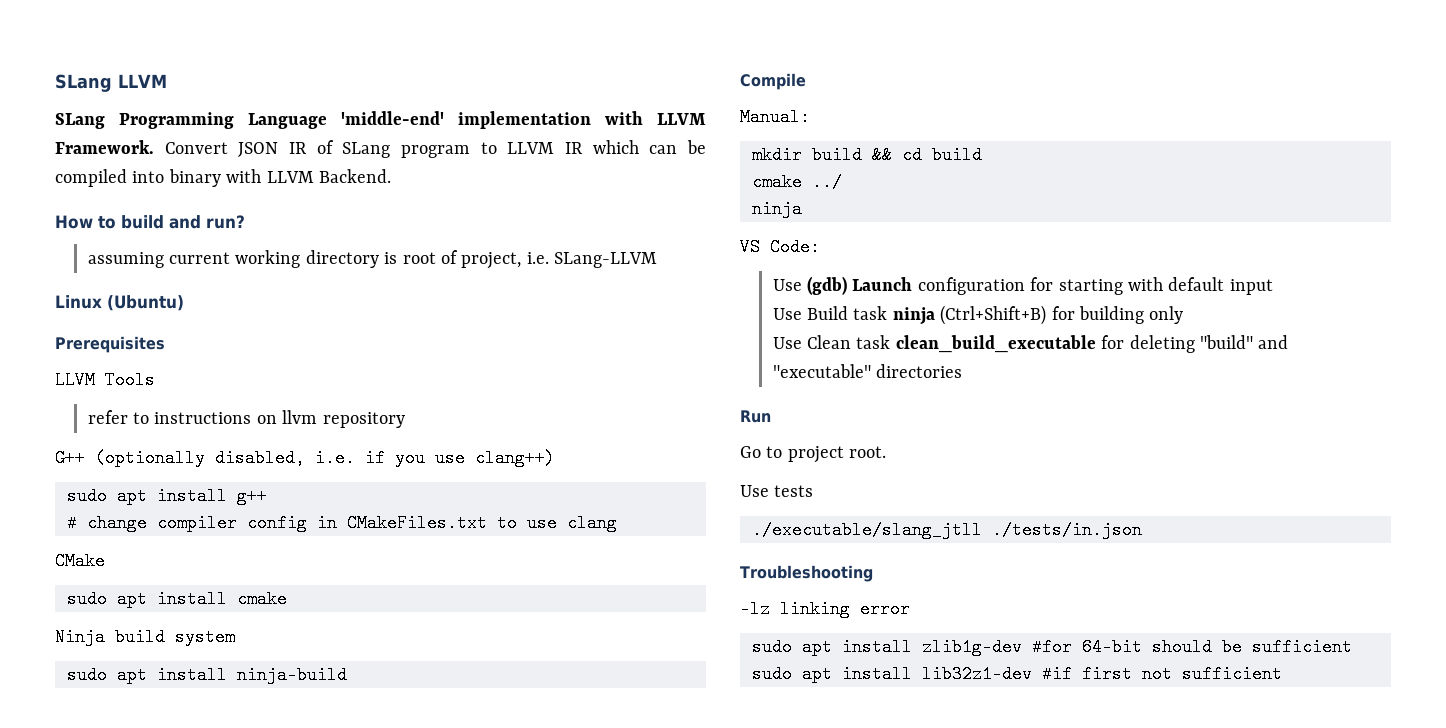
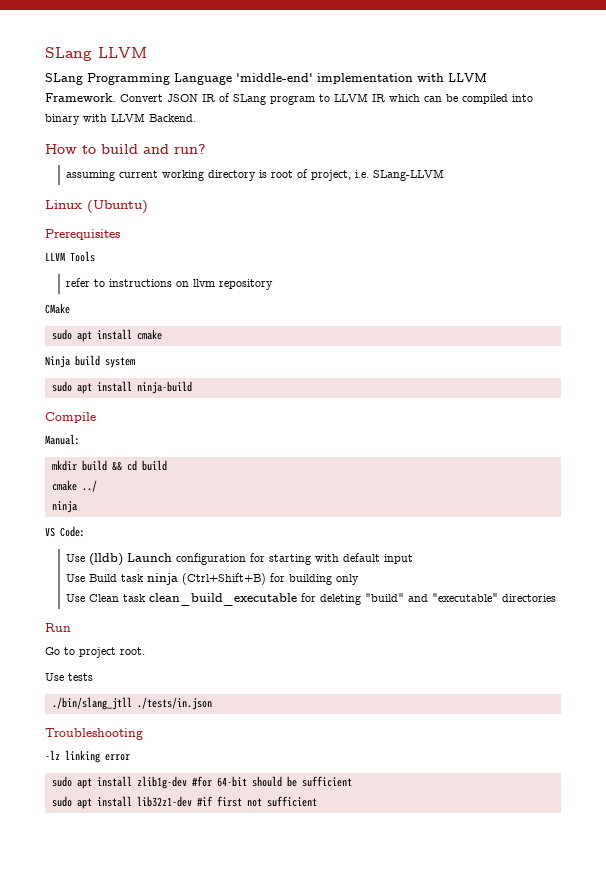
[55,449,555,467] [67,487,267,505] [67,514,617,532] // G++ (optionally disabled, i.e. if you use clang++) // sudo apt install g++ // # change compiler config in CMakeFiles.txt to use clang -> (273, 284) none
[806,276,847,295] (gdb) -> [88,553,123,566] (lldb)
[752,521,982,539] ./executable/slang_jtll -> [51,697,132,710] ./bin/slang_jtll

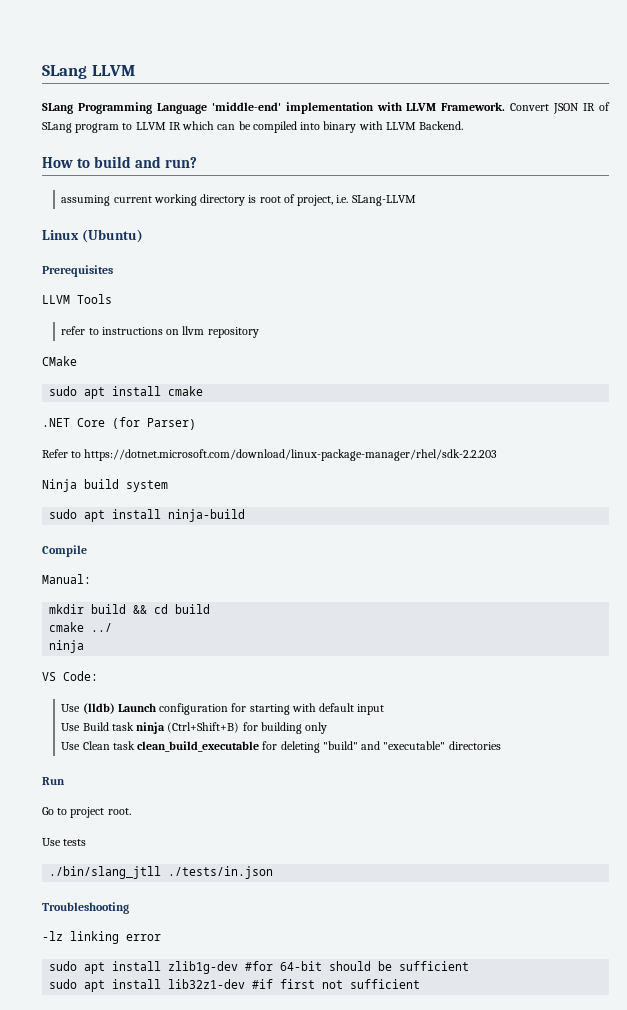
(162, 334) none -> [42,417,196,430] [42,449,498,461] // .NET Core (for Parser) // Refer to https://dotnet.microsoft.com/download/linux-package-manager/rhel/sdk-2.2.203

